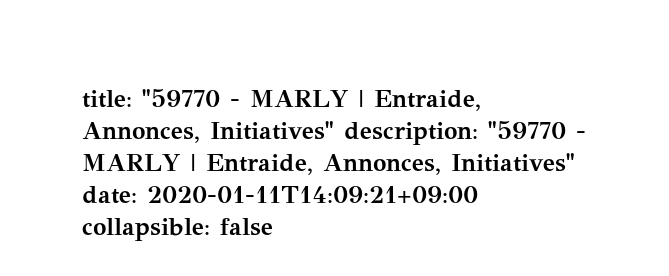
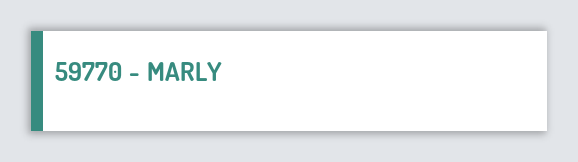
[82,89,481,111] [82,121,586,145] [82,153,575,175] [82,186,478,204] [82,218,273,241] title: "59770 - MARLY | Entraide, Annonces, Initiatives" description: "59770 - MARLY | Entraide, Annonces, Initiatives" date: 2020-01-11T14:09:21+09:00 collapsible: false -> [55,62,222,81] 59770 - MARLY

